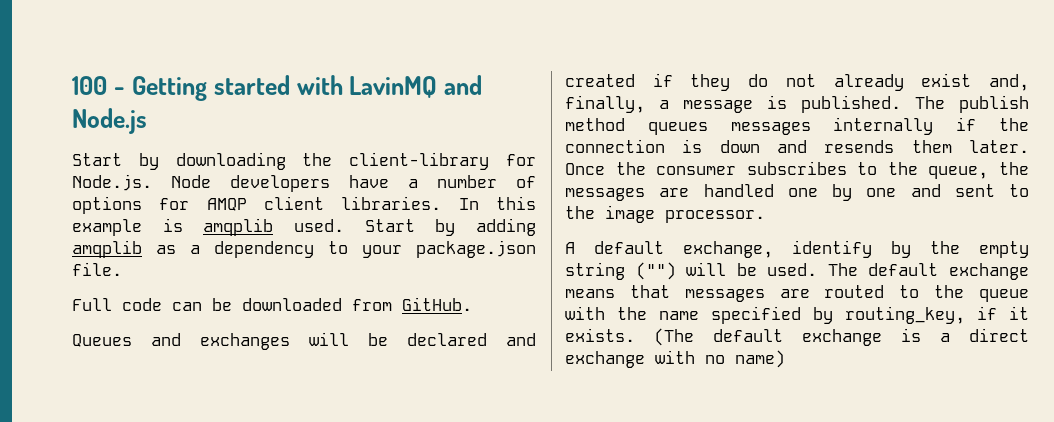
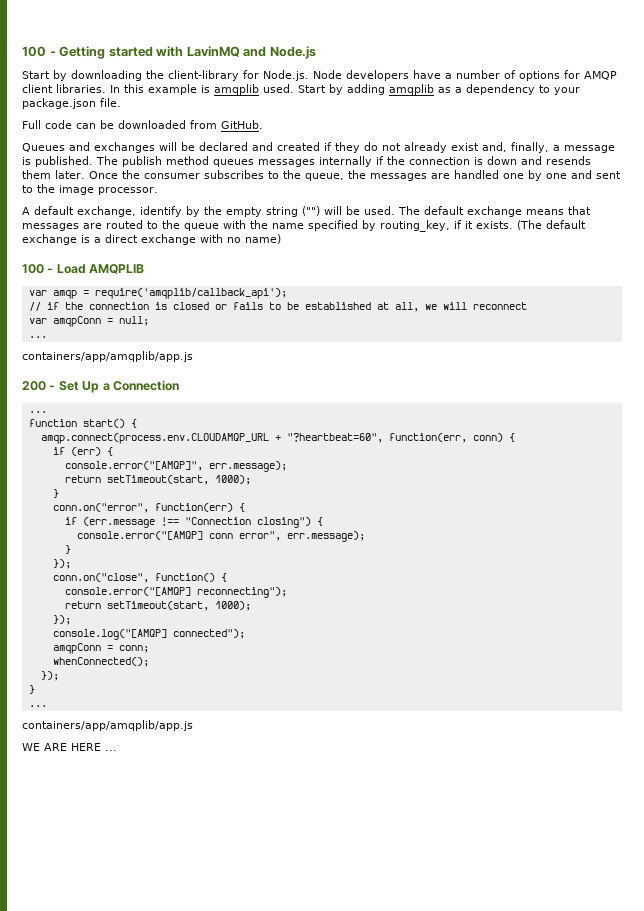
(785, 359) none -> [22,264,145,274] [28,288,287,299] [28,302,527,312] [28,316,149,327] [28,336,47,338] [22,351,193,362] [22,380,179,393] [28,411,47,413] [28,419,137,428] [40,433,515,444] [52,447,113,456] [64,461,287,472] [64,475,251,485] [52,489,59,498] [52,503,245,513] [64,517,323,528] [76,531,365,542] [64,545,71,554] [52,559,71,569] [52,573,227,583] [64,587,287,598] [64,601,251,611] [52,615,71,625] [52,629,245,640] [52,643,149,654] [52,657,149,667] [40,671,59,681] [28,685,35,694] [28,705,47,707] [22,720,193,731] [22,743,117,751] // 100 - Load AMQPLIB // var amqp = require('amqplib/callback_api'); // // if the connection is closed or fails to be established at all, we will reconnect // var amqpConn = null; // ... // containers/app/amqplib/app.js // 200 - Set Up a Connection // ... // function start() { // amqp.connect(process.env.CLOUDAMQP_URL + "?heartbeat=60", function(err, conn) { // if (err) { // console.error("[AMQP]", err.message); // return setTimeout(start, 1000); // } // conn.on("error", function(err) { // if (err.message !== "Connection closing") { // console.error("[AMQP] conn error", err.message); // } // }); // conn.on("close", function() { // console.error("[AMQP] reconnecting"); // return setTimeout(start, 1000); // }); // console.log("[AMQP] connected"); // amqpConn = conn; // whenConnected(); // }); // } // ... // containers/app/amqplib/app.js // WE ARE HERE ...

